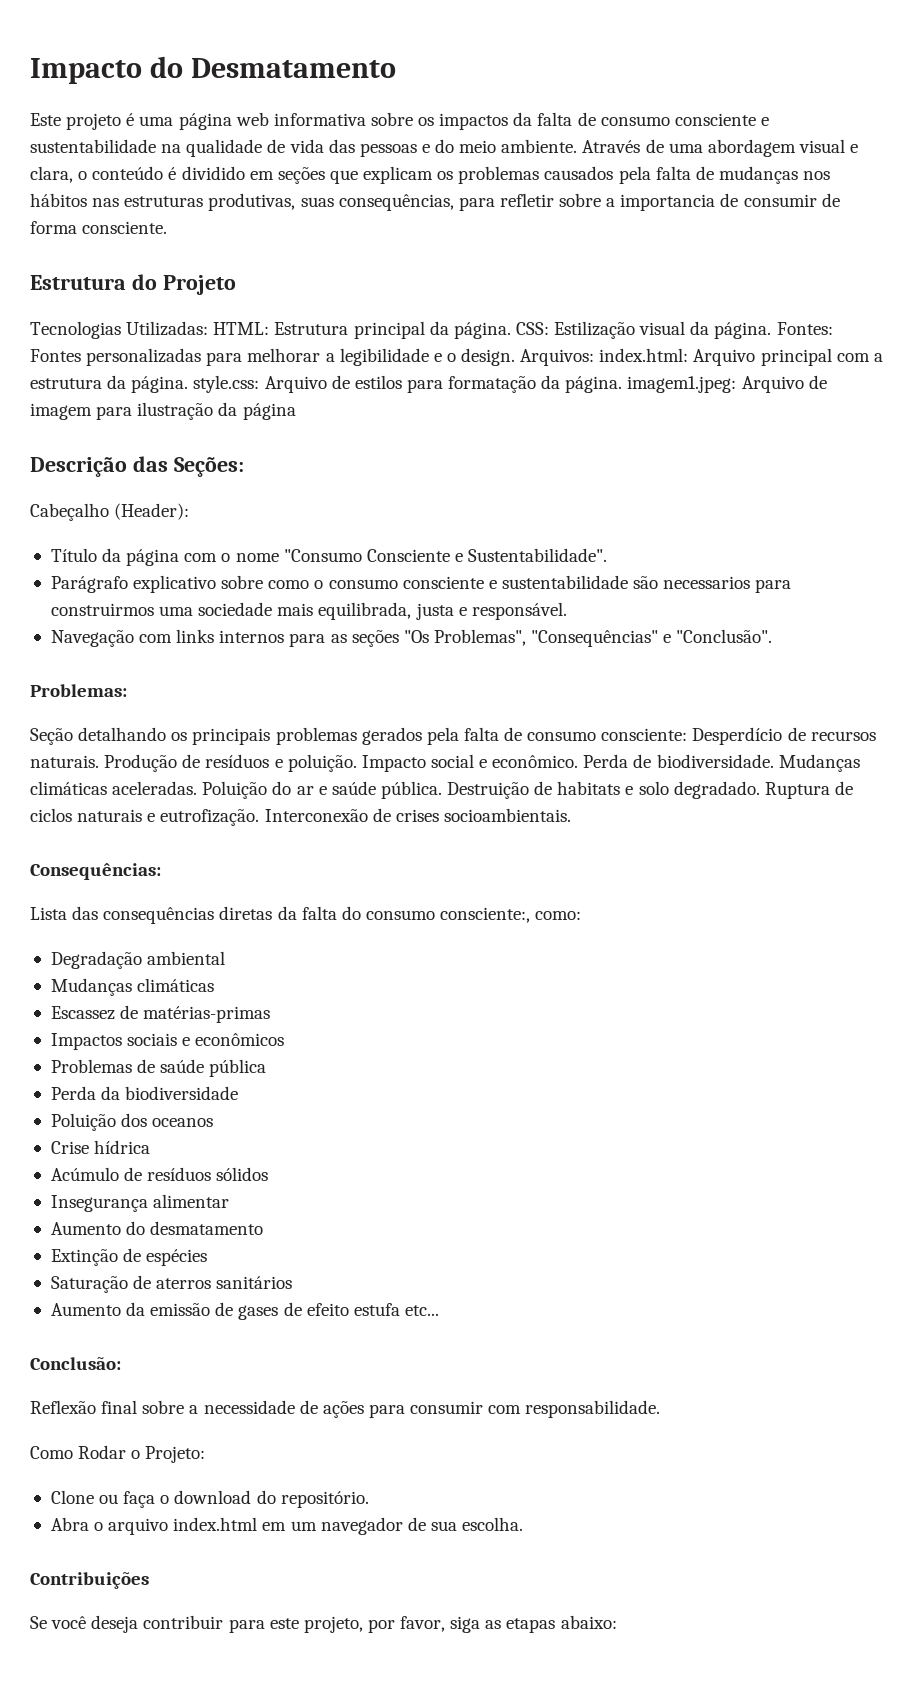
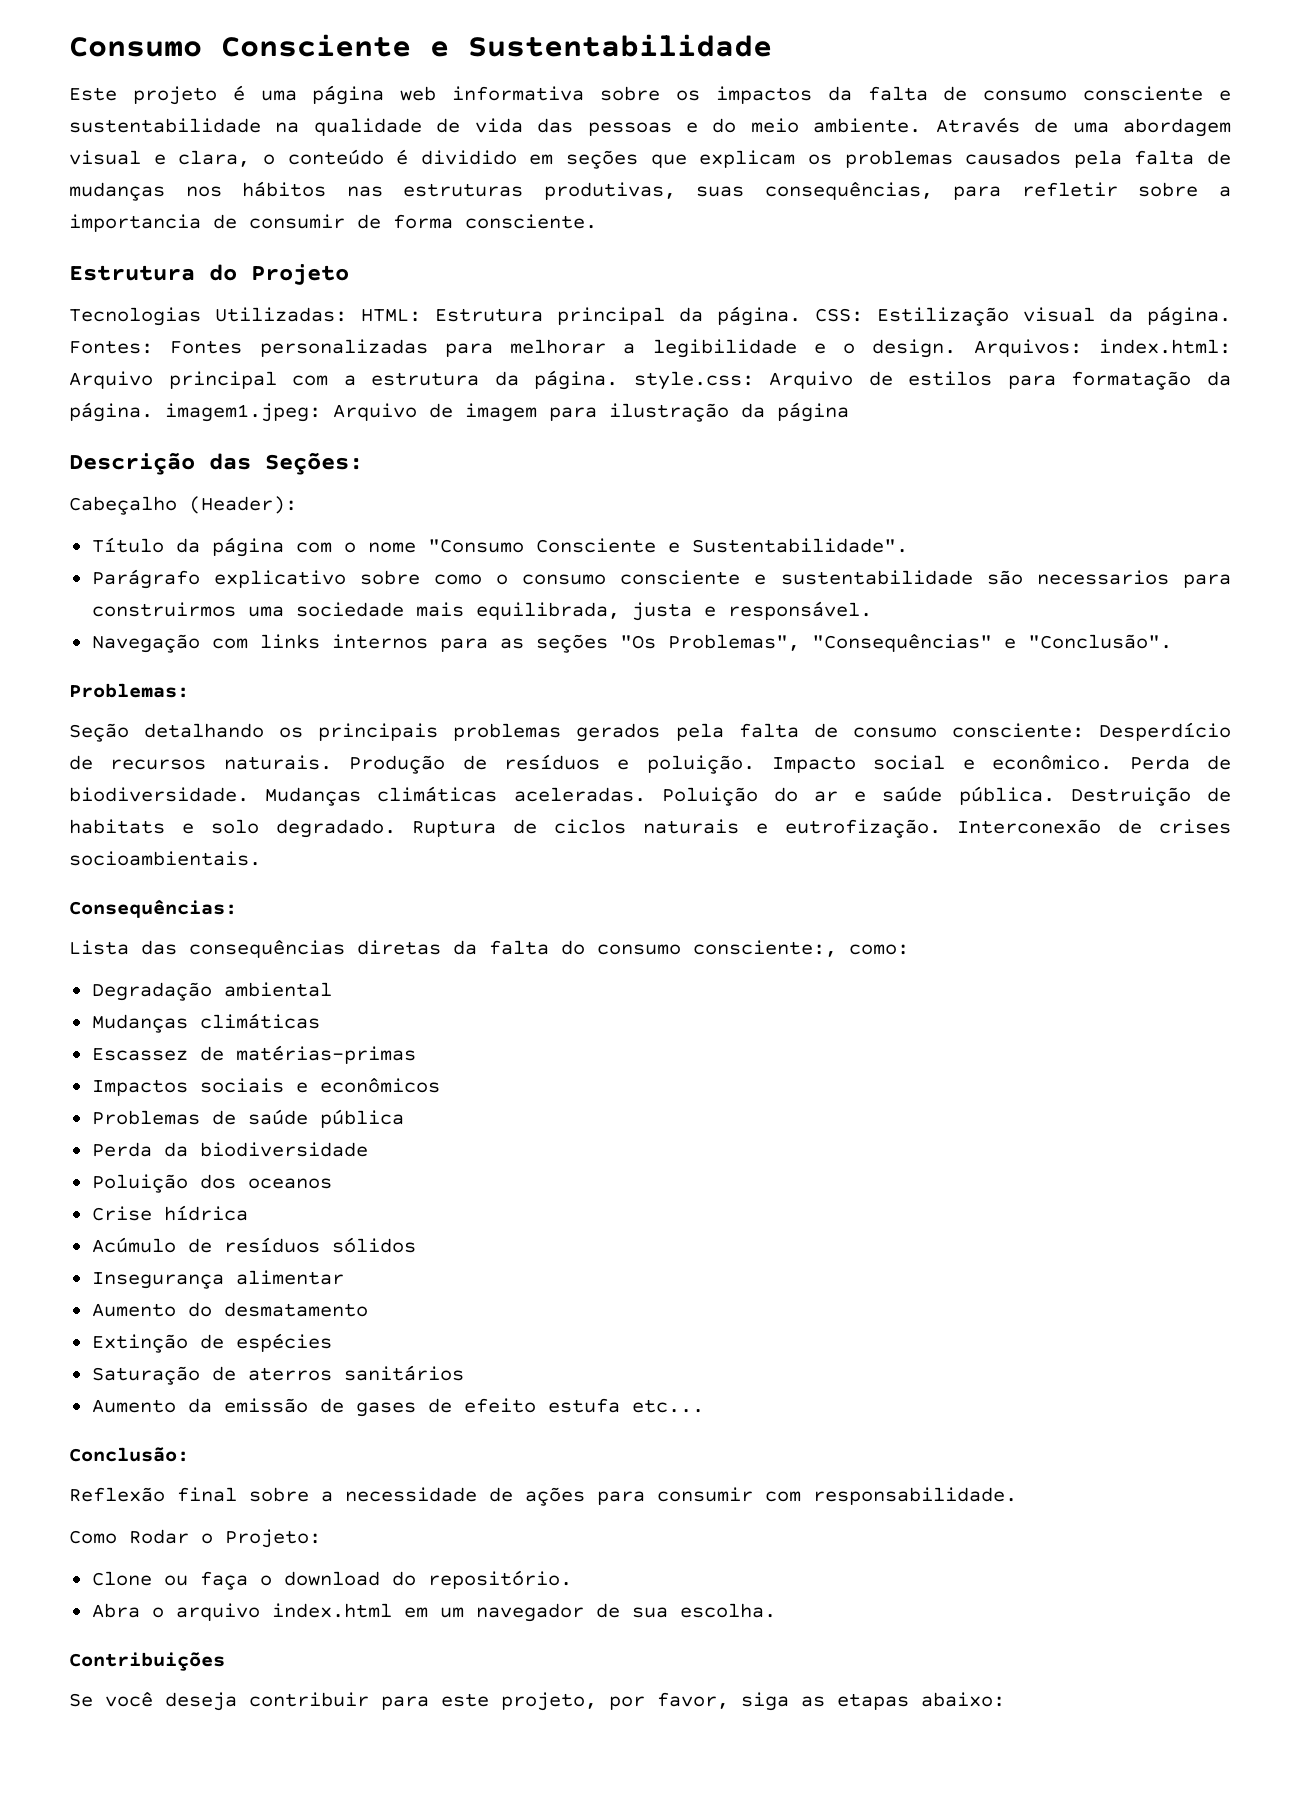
[30,56,396,84] Impacto do Desmatamento -> [69,34,772,57] Consumo Consciente e Sustentabilidade

